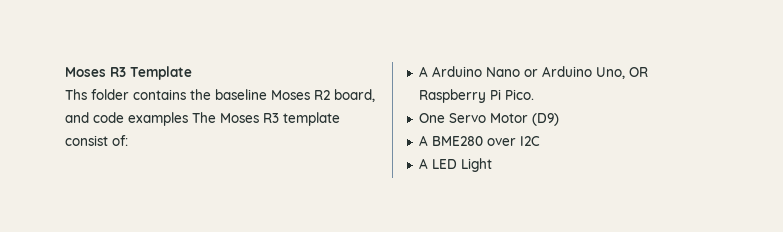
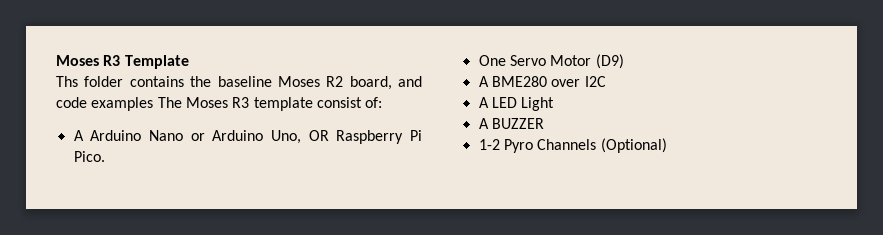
(492, 165) none -> [478,118,544,129] [478,138,667,153] // A BUZZER // 1-2 Pyro Channels (Optional)

